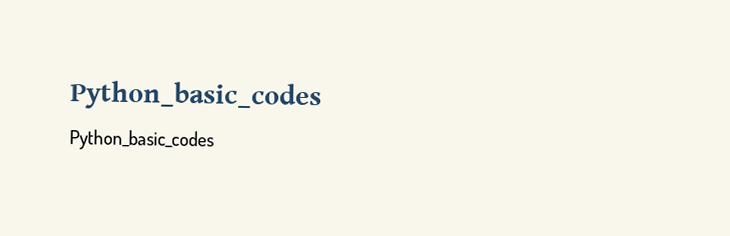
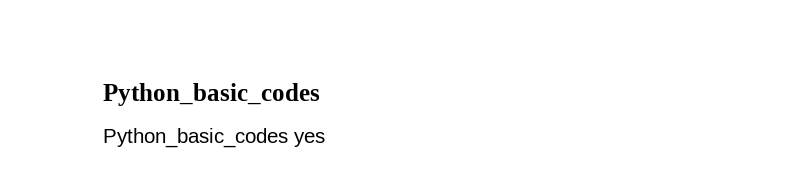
(214, 140) none -> [294,132,325,147] yes

